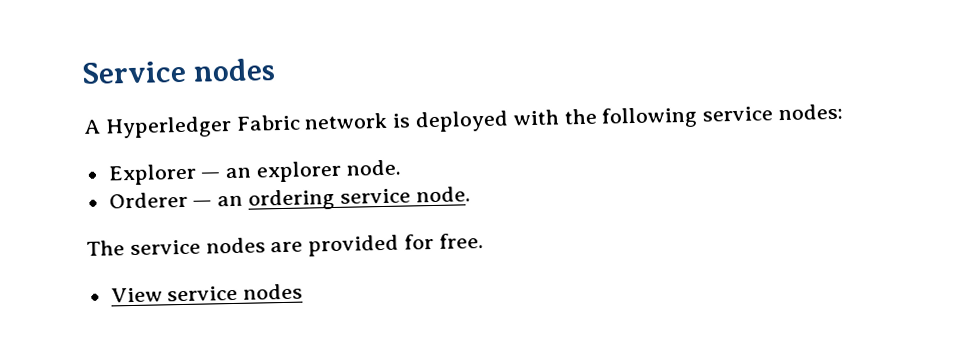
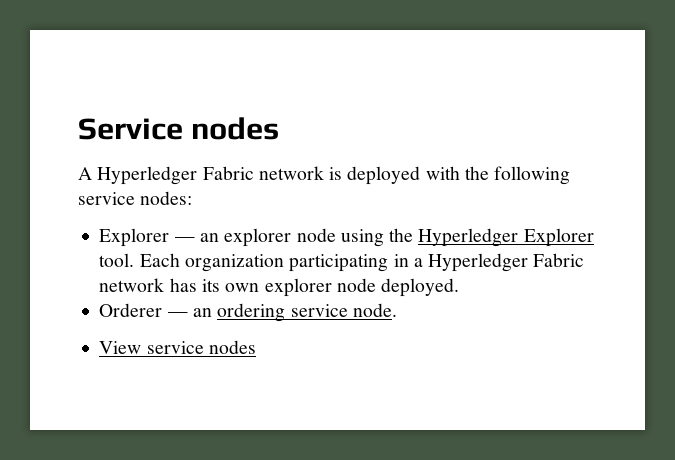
[345,159,401,176] node. -> [296,228,594,247] [99,253,585,272] [99,278,460,297] node using the Hyperledger Explorer tool. Each organization participating in a Hyperledger Fabric network has its own explorer node deployed.
[86,233,484,257] // The service nodes are provided for free. -> (397, 310) none

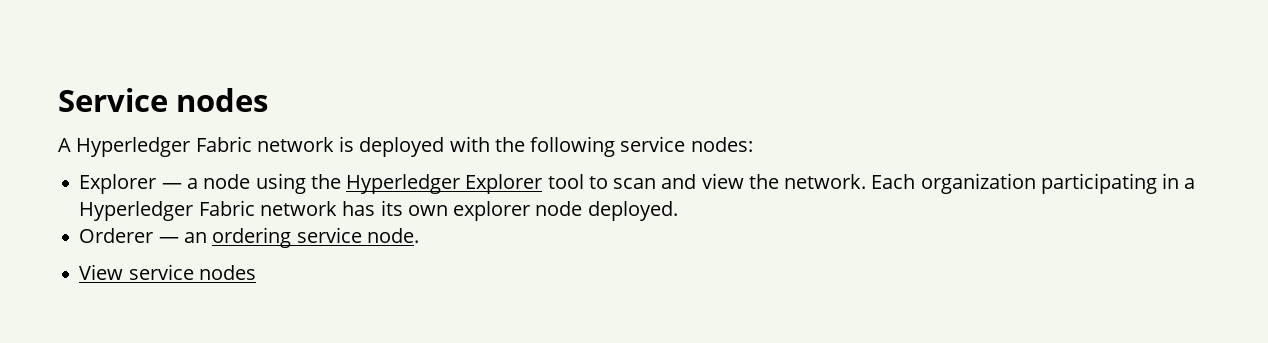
[199,228,292,247] an explorer -> [186,178,198,189] a
[99,253,135,267] tool. -> [547,173,867,189] tool to scan and view the network.

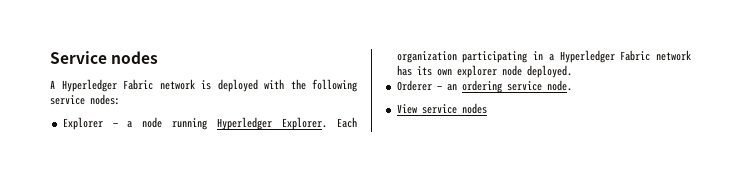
[255,173,867,194] using the Hyperledger Explorer tool to scan and view the network. -> [172,117,328,130] running Hyperledger Explorer.

